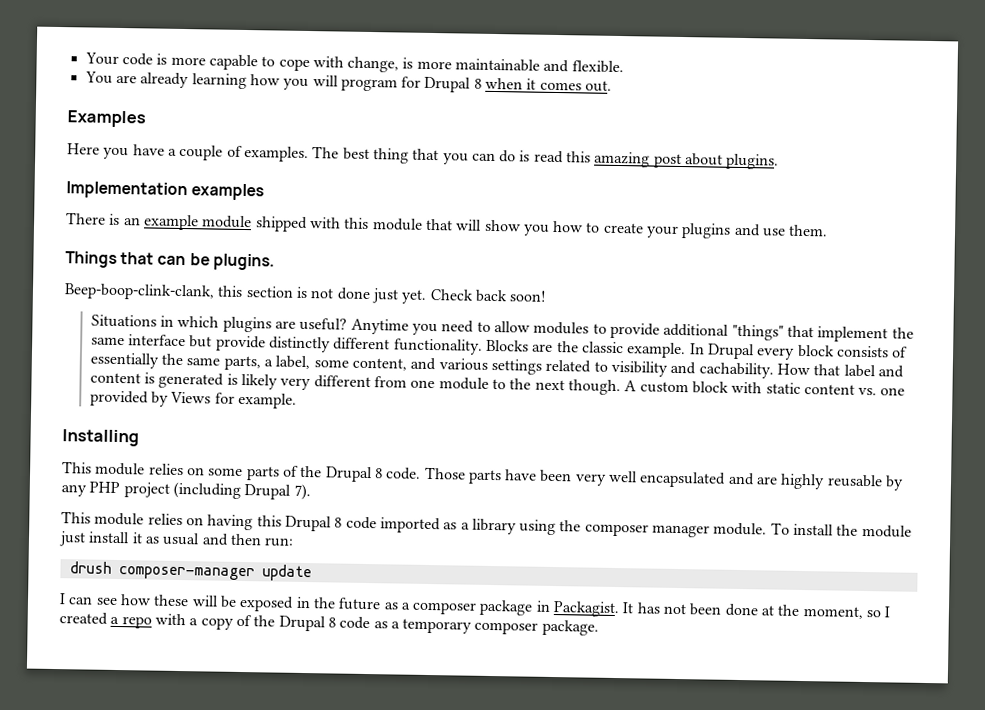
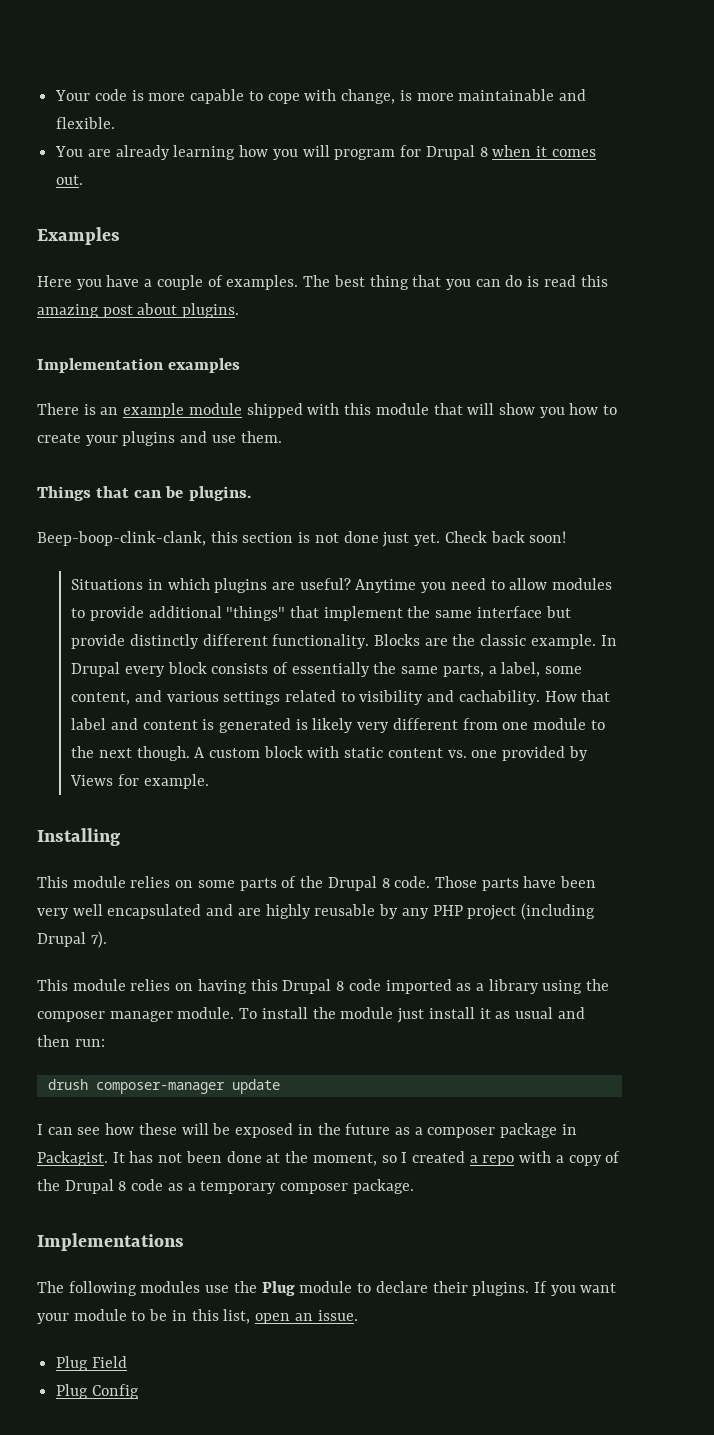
(599, 627) none -> [37,1233,184,1251] [37,1281,617,1296] [37,1309,358,1324] [56,1356,127,1371] [56,1384,139,1399] // Implementations // The following modules use the Plug module to declare their plugins. If you want your module to be in this list, open an issue. // Plug Field // Plug Config

